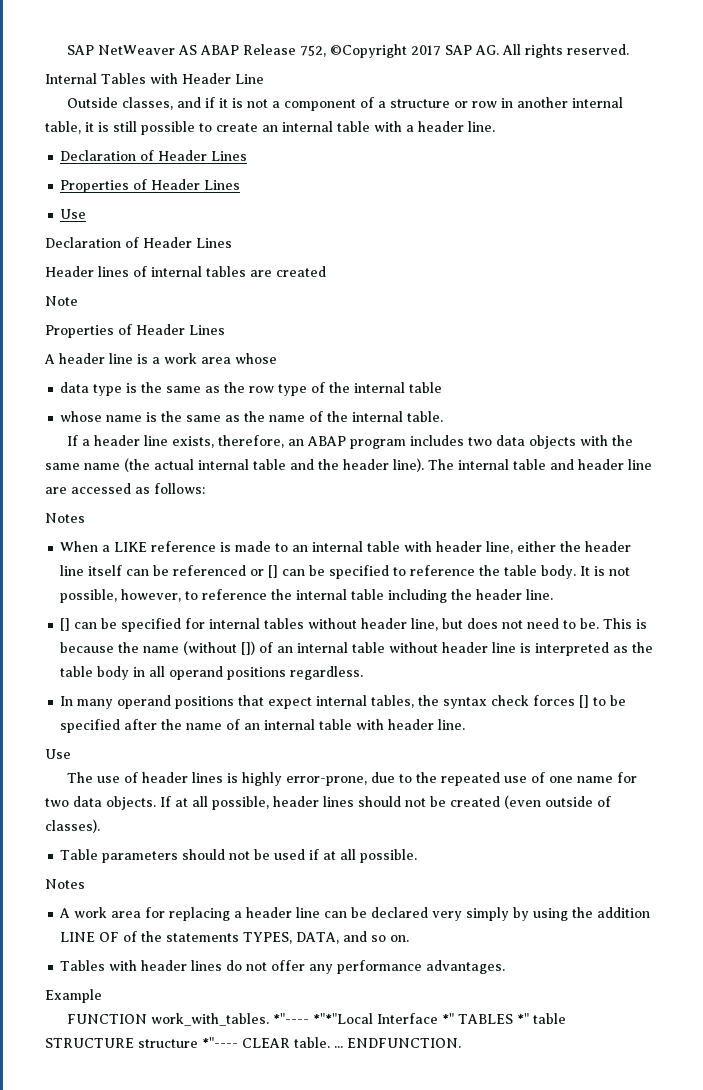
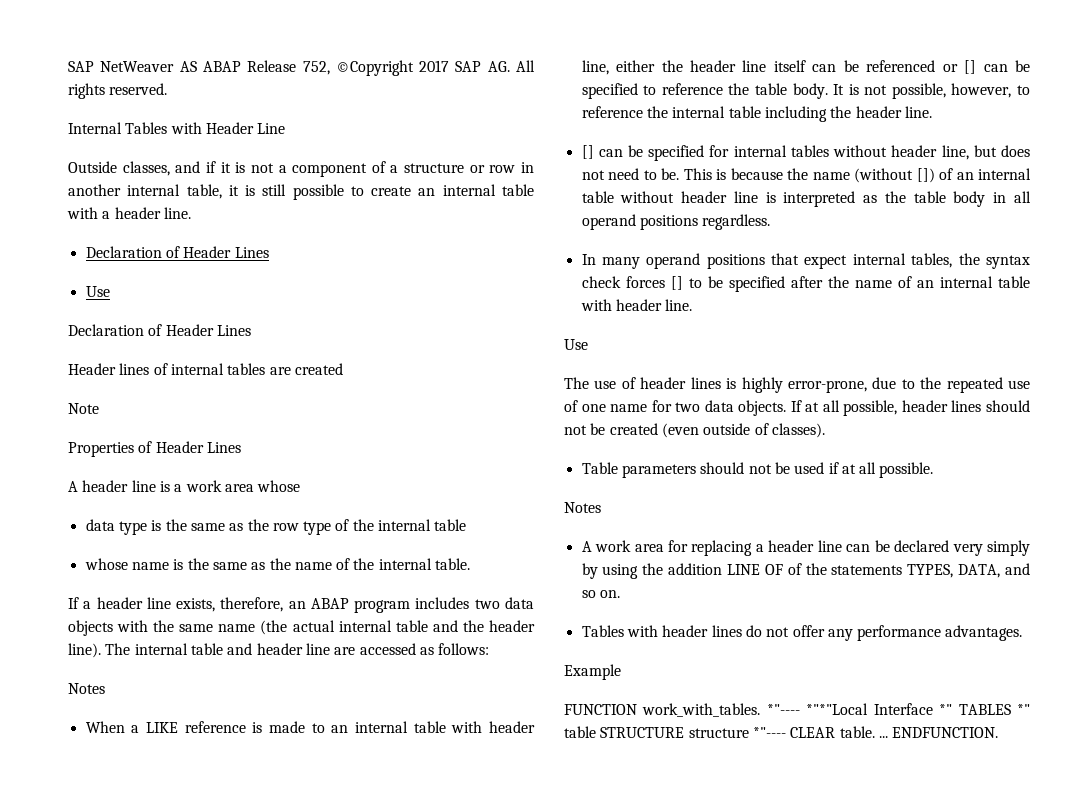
[60,179,241,193] // Properties of Header Lines -> (269, 252) none

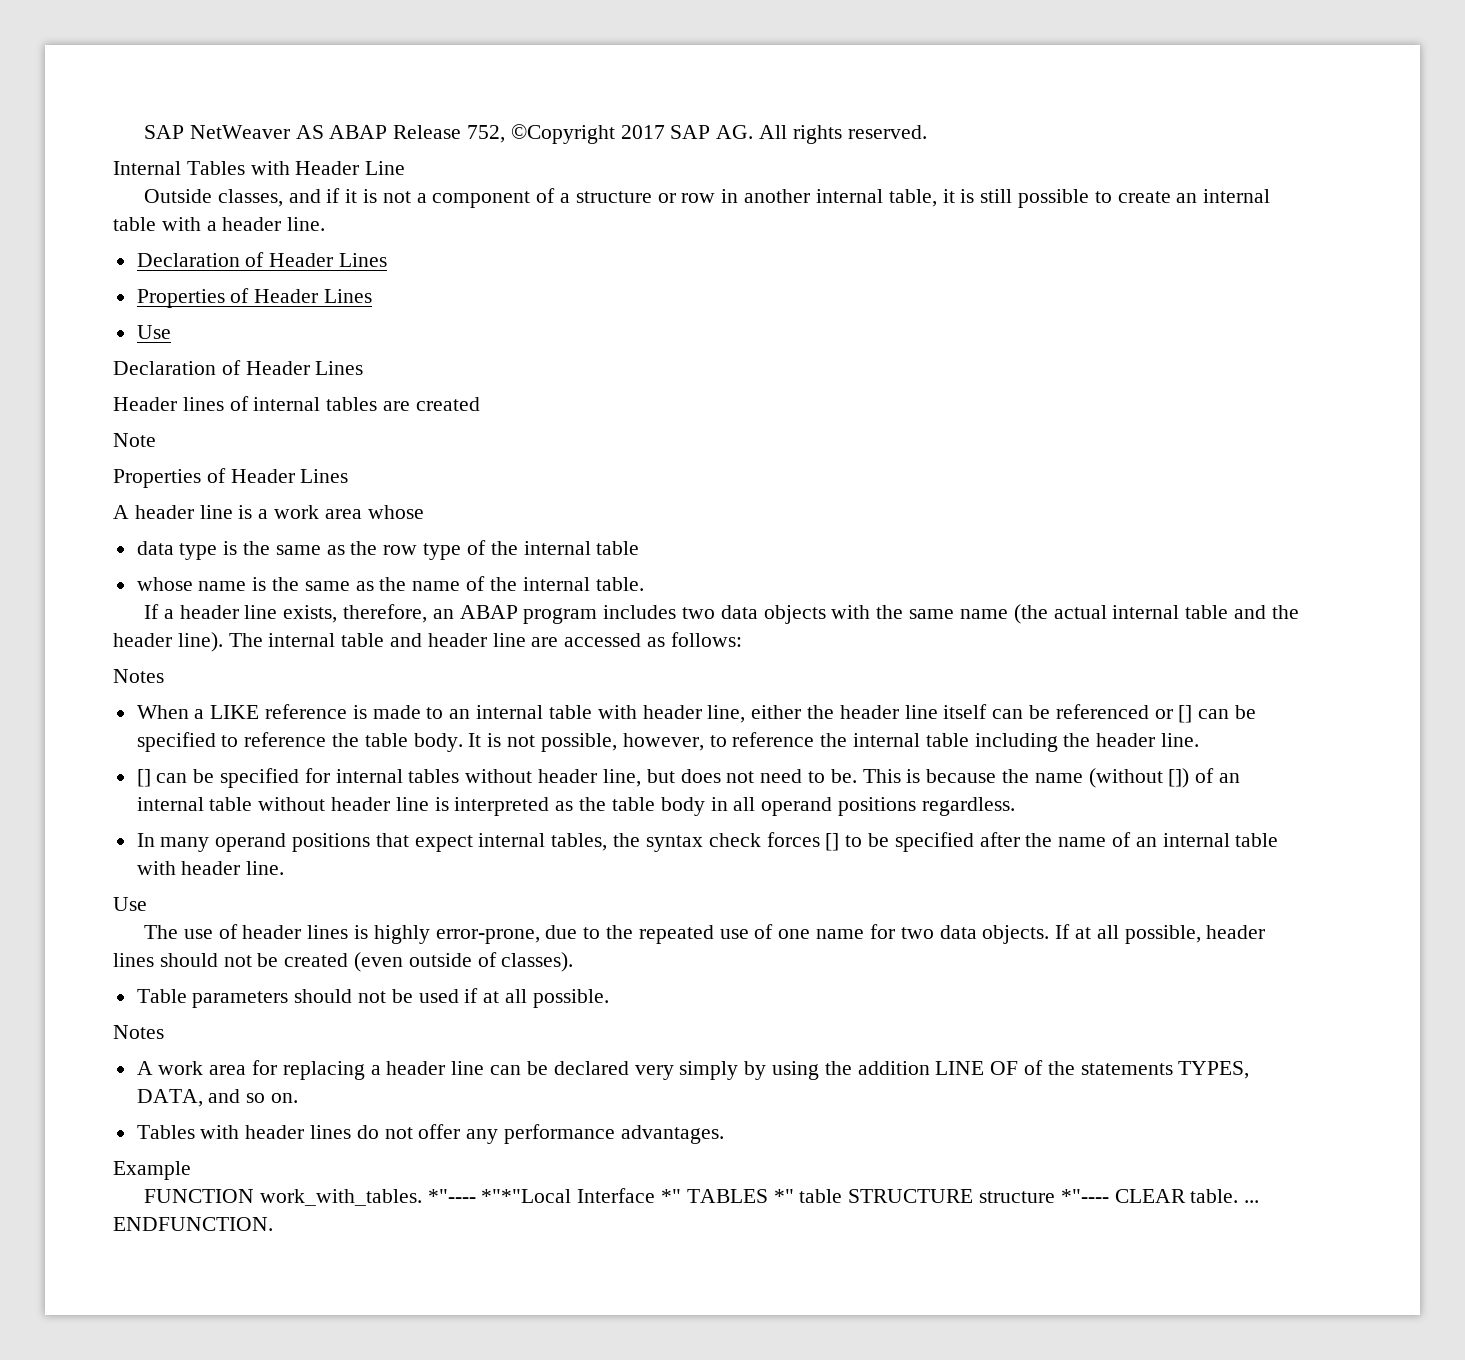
(269, 252) none -> [136,288,373,308] // Properties of Header Lines

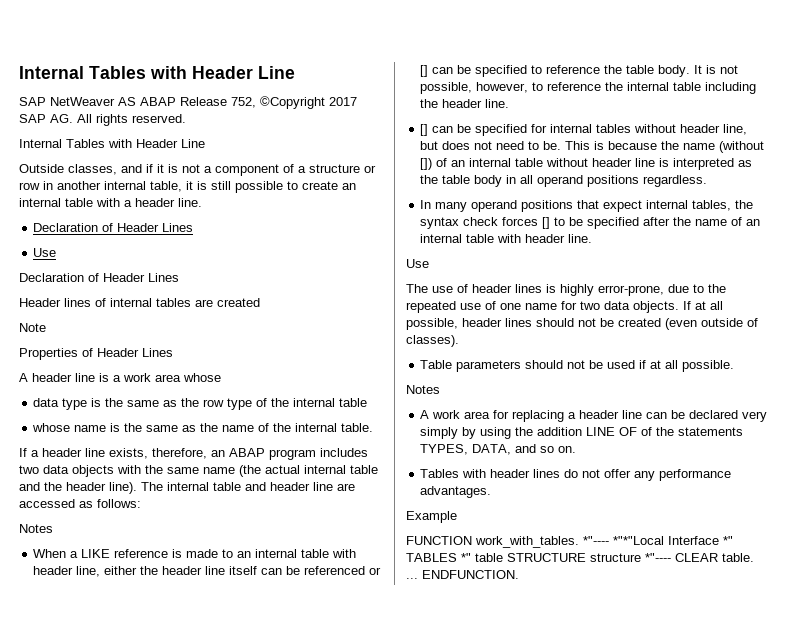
(144, 132) none -> [19,66,295,79] Internal Tables with Header Line //
[136,288,373,308] // Properties of Header Lines -> (194, 227) none

